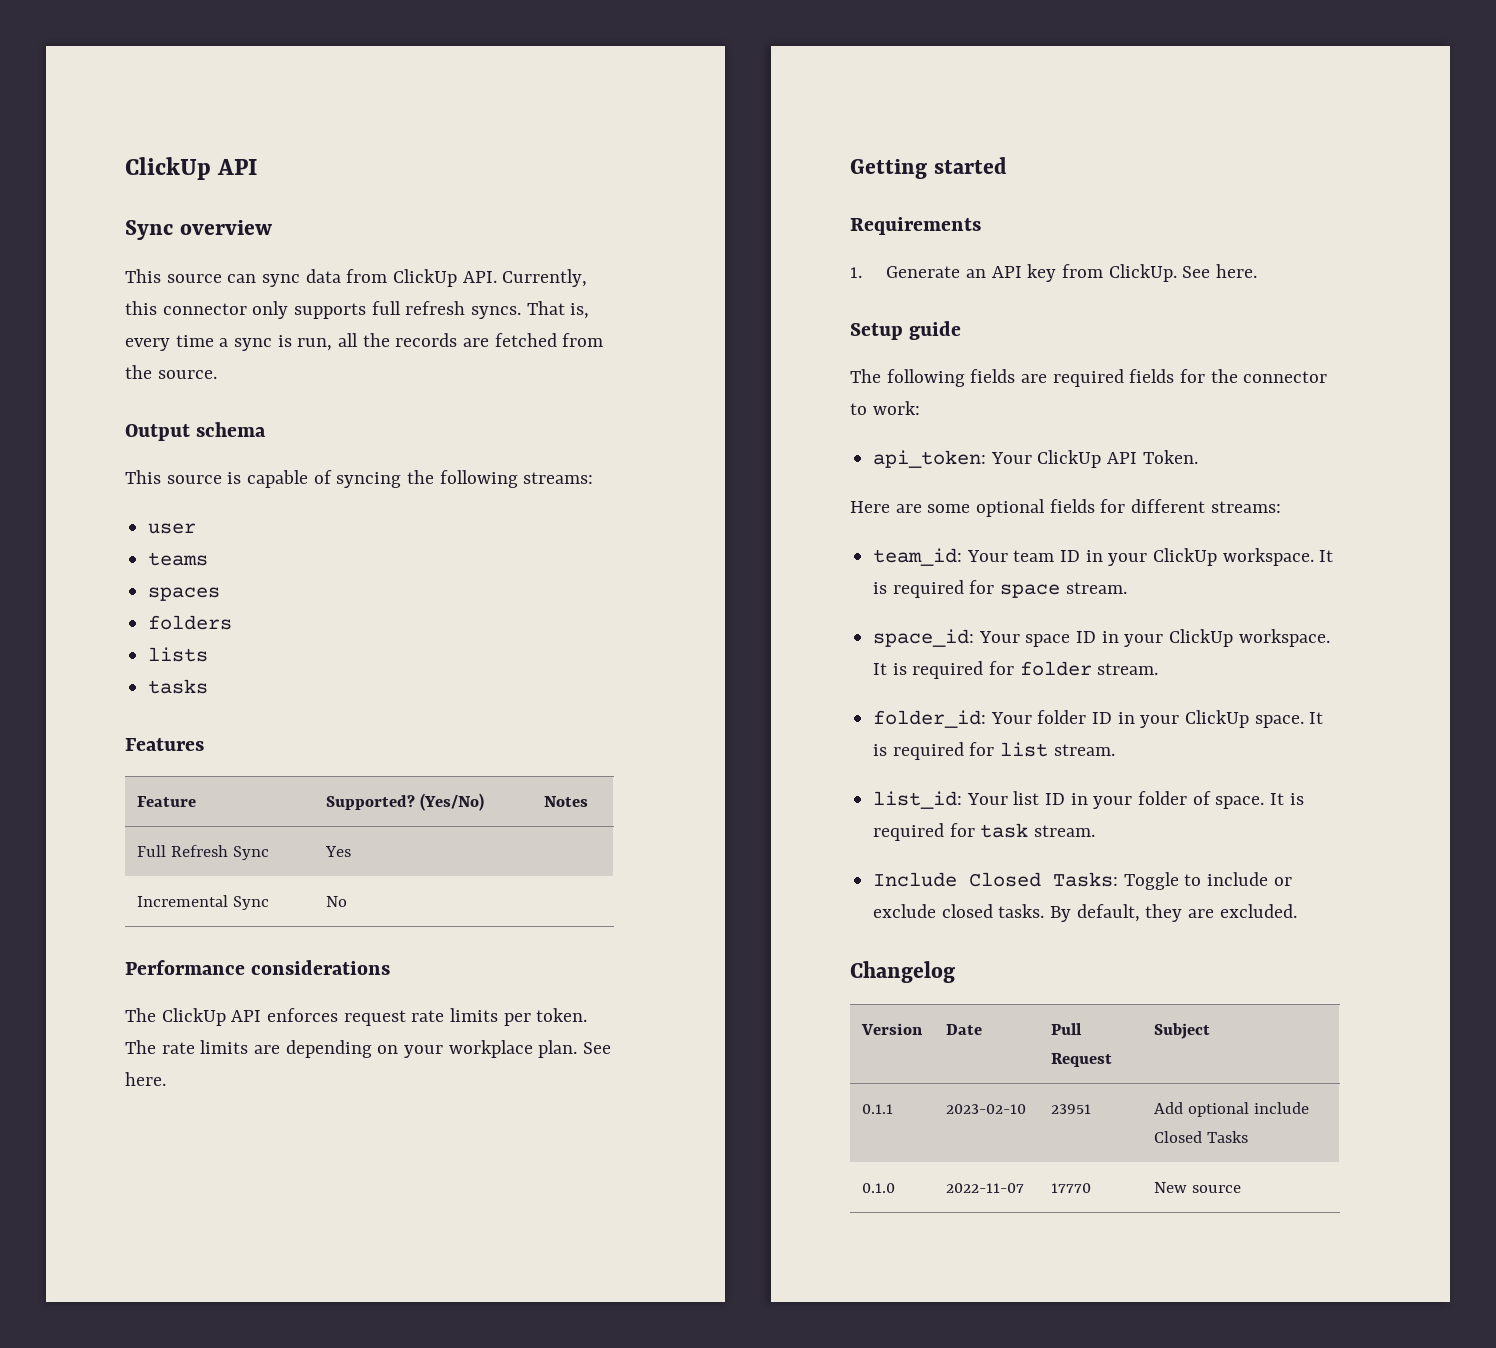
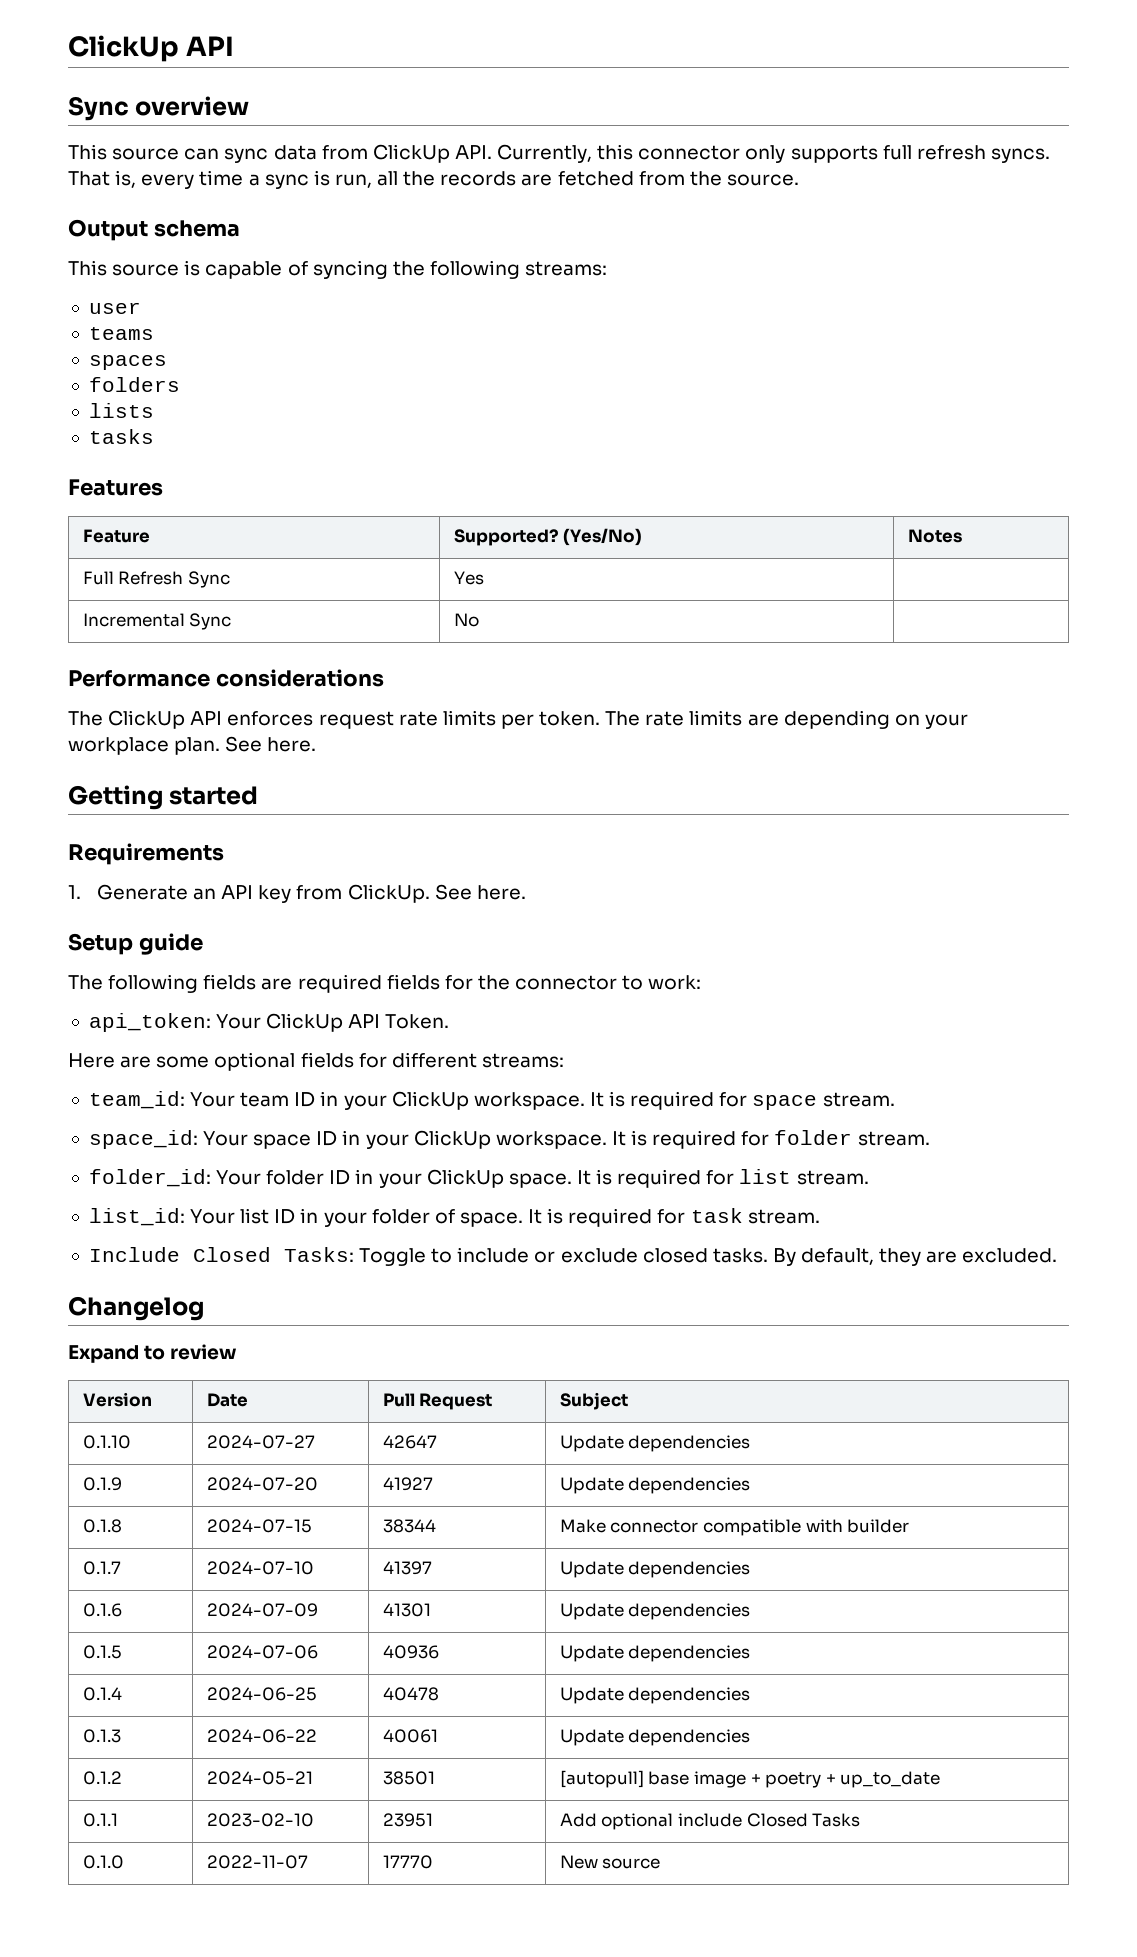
(955, 972) none -> [68,1344,238,1363] // Expand to review
(1210, 1031) none -> [82,1435,131,1449] [206,1435,315,1449] [382,1435,437,1449] [559,1435,751,1452] [82,1477,122,1491] [206,1477,318,1491] [382,1477,433,1491] [559,1477,751,1494] [82,1519,122,1533] [206,1519,312,1533] [382,1519,436,1533] [559,1519,910,1536] [82,1561,121,1575] [206,1561,314,1575] [382,1561,432,1575] [559,1561,751,1578] [82,1603,122,1617] [206,1603,318,1617] [382,1603,431,1617] [559,1603,751,1620] [82,1645,122,1659] [206,1645,318,1659] [382,1645,439,1659] [559,1645,751,1662] [82,1687,122,1701] [206,1687,317,1701] [382,1687,439,1701] [559,1687,751,1704] [82,1729,121,1743] [206,1729,317,1743] [382,1729,438,1743] [559,1729,751,1746] [82,1771,122,1785] [206,1771,313,1785] [382,1771,435,1785] [559,1770,941,1788] // 0.1.10 | 2024-07-27 | 42647 | Update dependencies // 0.1.9 | 2024-07-20 | 41927 | Update dependencies // 0.1.8 | 2024-07-15 | 38344 | Make connector compatible with builder // 0.1.7 | 2024-07-10 | 41397 | Update dependencies // 0.1.6 | 2024-07-09 | 41301 | Update dependencies // 0.1.5 | 2024-07-06 | 40936 | Update dependencies // 0.1.4 | 2024-06-25 | 40478 | Update dependencies // 0.1.3 | 2024-06-22 | 40061 | Update dependencies // 0.1.2 | 2024-05-21 | 38501 | [autopull] base image + poetry + up_to_date

